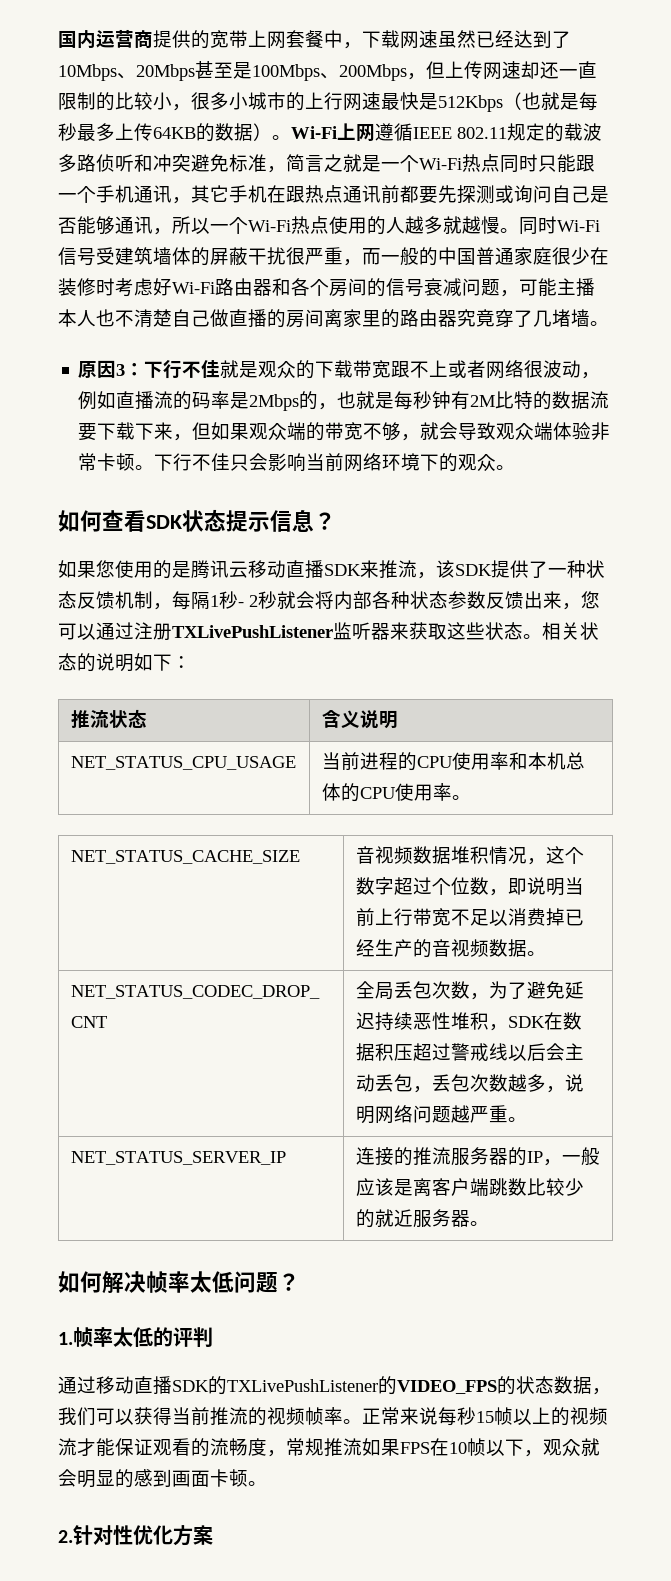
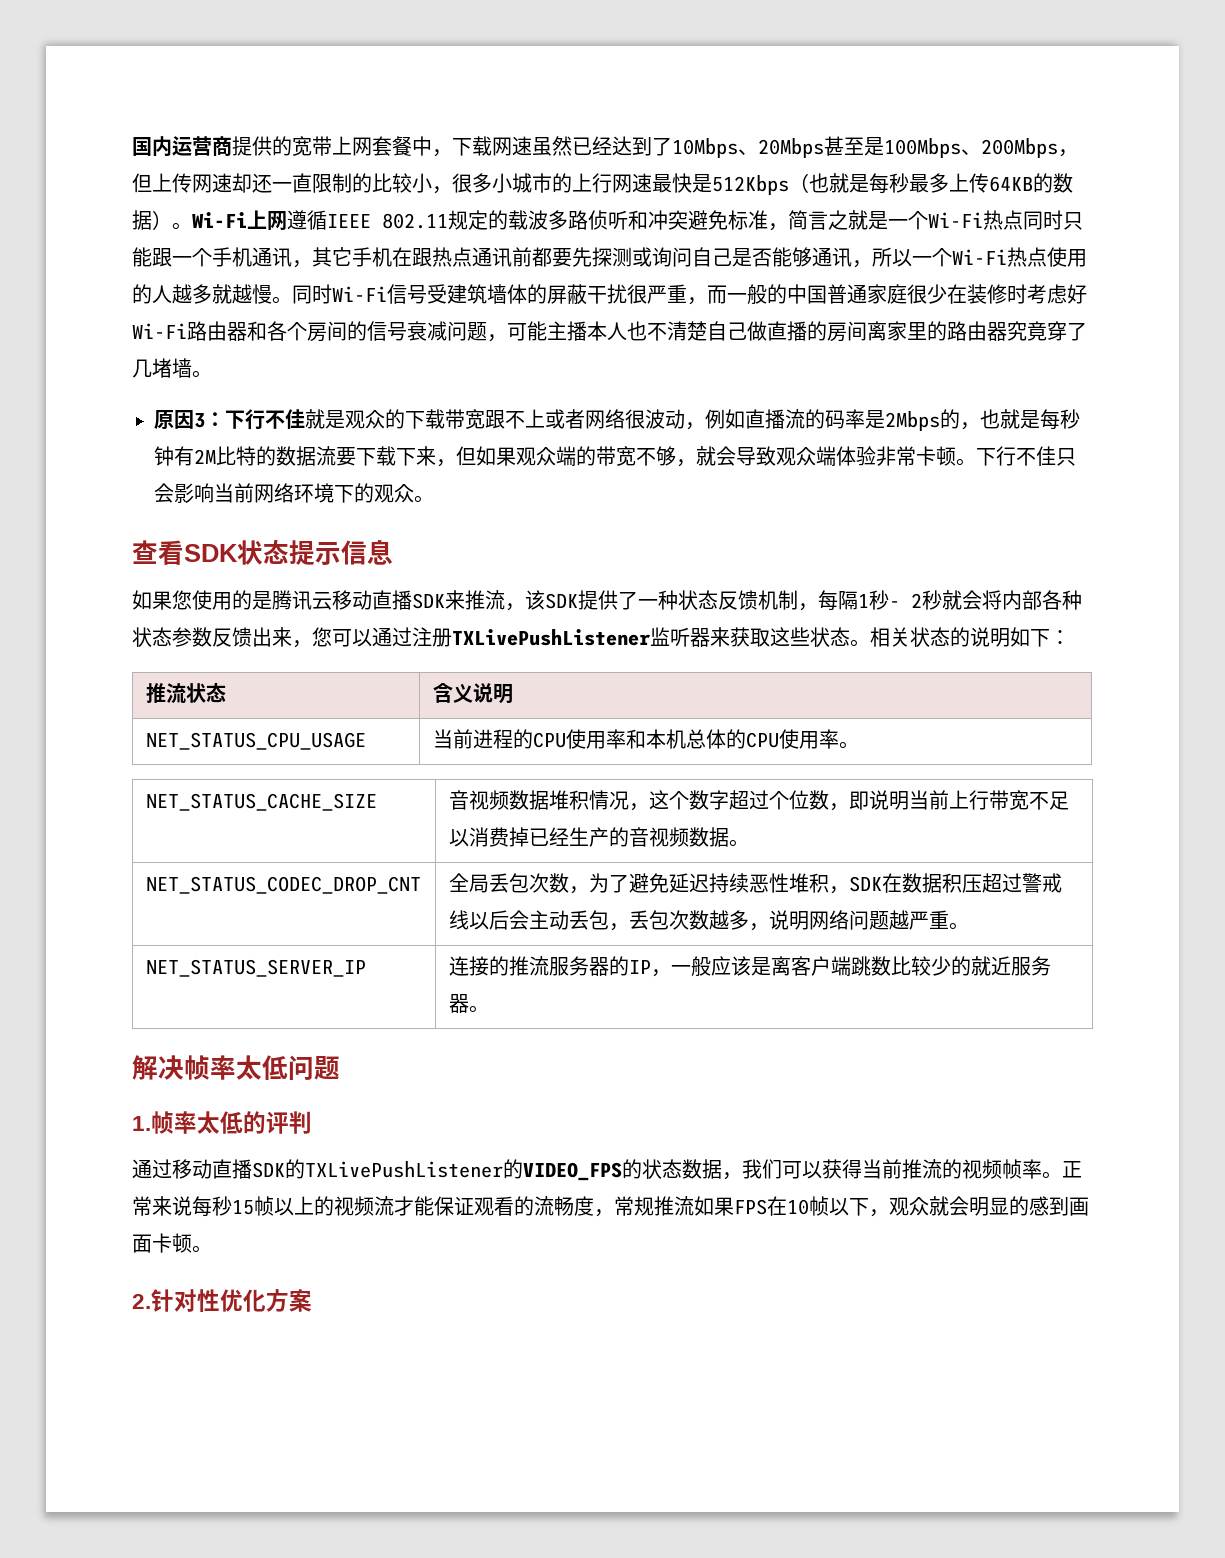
[58,510,102,532] 如何 -> (434, 499) none
[314,512,336,530] ？ -> (393, 552) none
[58,1271,102,1293] 如何 -> (489, 1009) none
[278,1273,300,1291] ？ -> (340, 1068) none

